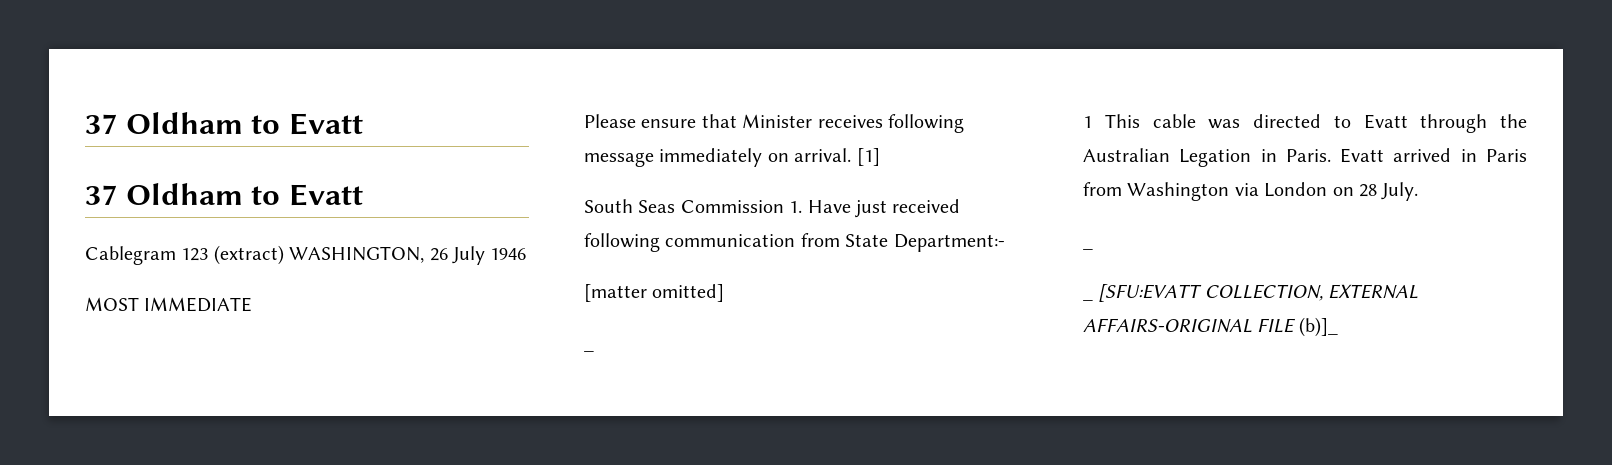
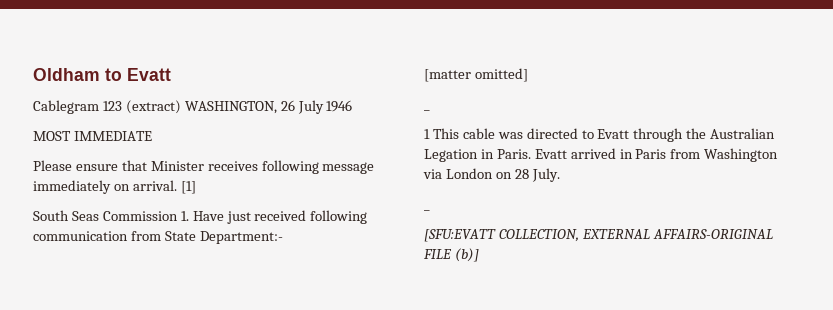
[85,112,363,135] [85,185,117,205] 37 Oldham to Evatt // 37 -> (33, 74) none
[1083,298,1093,301] _ -> (430, 210) none
[1298,317,1338,337] (b)]_ -> [454,248,479,262] (b)]

